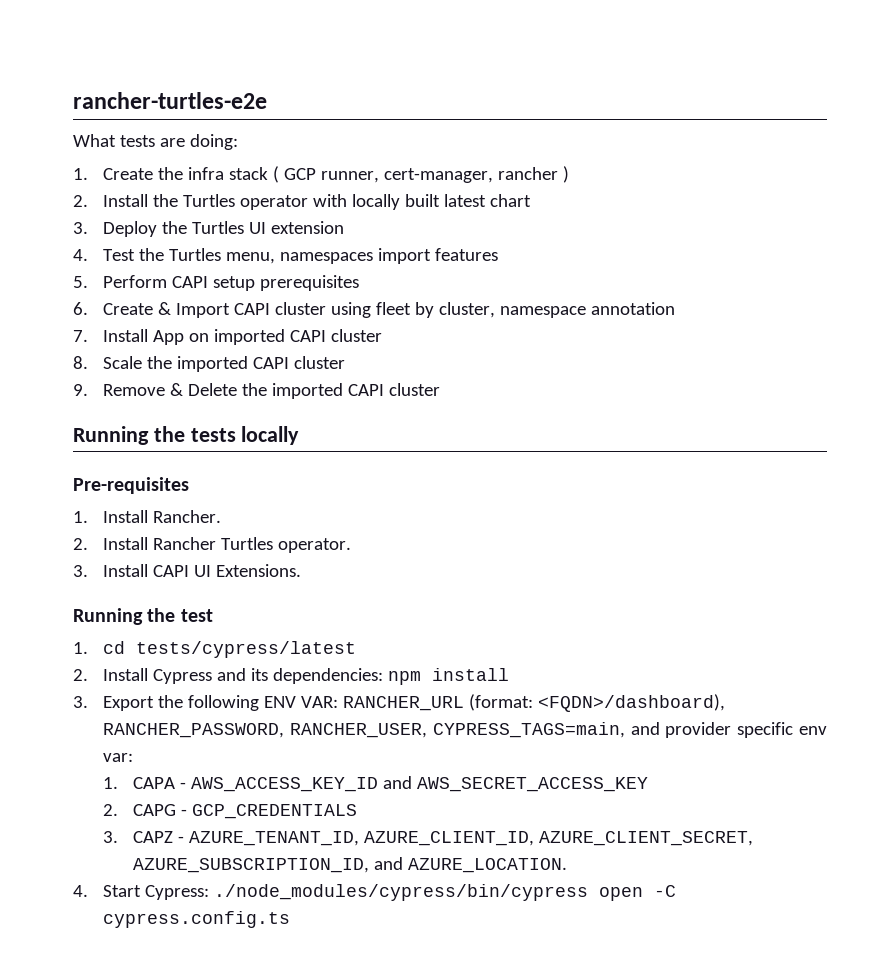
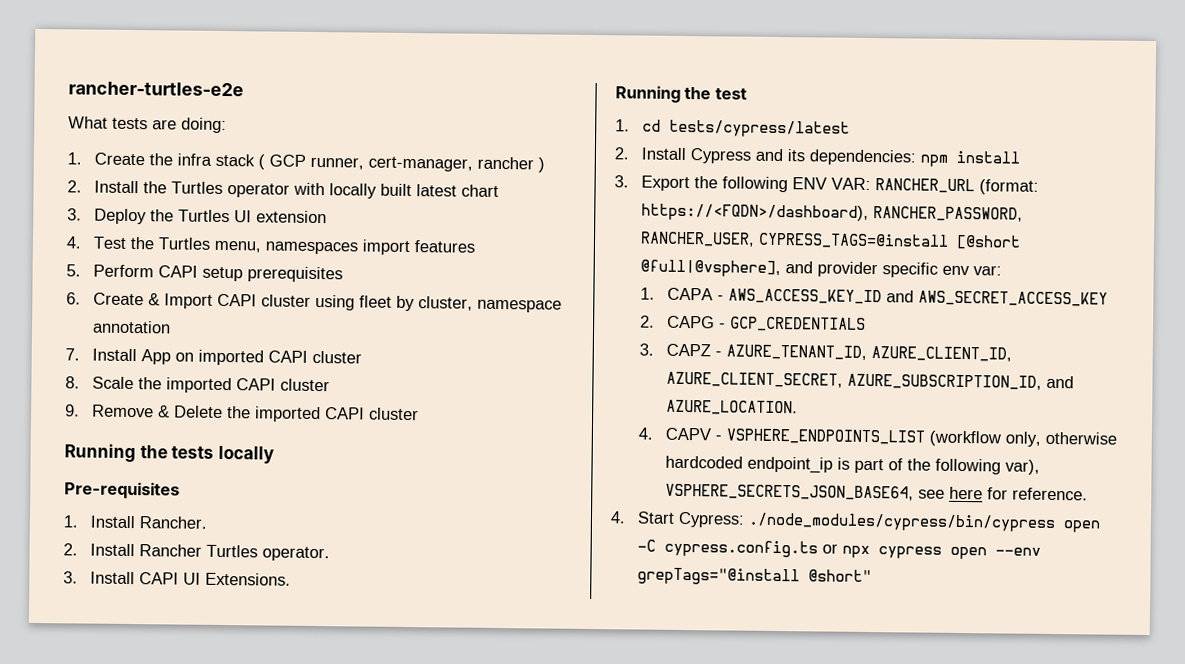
[538,694,726,712] <FQDN>/dashboard), -> [640,203,869,222] https://<FQDN>/dashboard),
[432,722,625,738] CYPRESS_TAGS=main, -> [757,232,1021,250] [639,259,781,278] CYPRESS_TAGS=@install [@short @full|@vsphere],
(568, 865) none -> [637,427,1117,447] [664,455,1040,475] [664,483,1088,501] // 4. CAPV - VSPHERE_ENDPOINTS_LIST (workflow only, otherwise hardcoded endpoint_ip is part of the following var), VSPHERE_SECRETS_JSON_BASE64, see here for reference.
(291, 919) none -> [821,543,1041,560] [636,567,872,586] or npx cypress open --env grepTags="@install @short"

